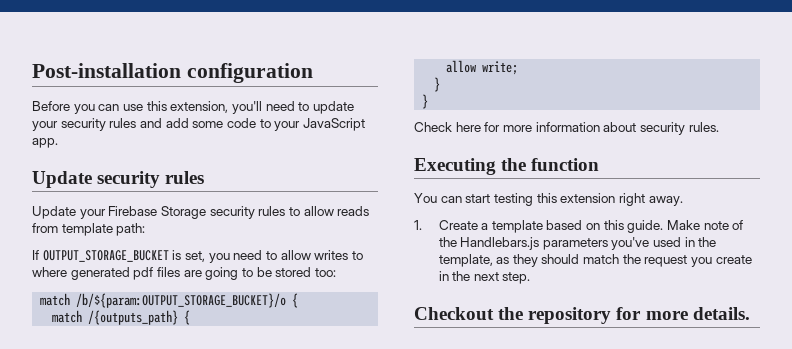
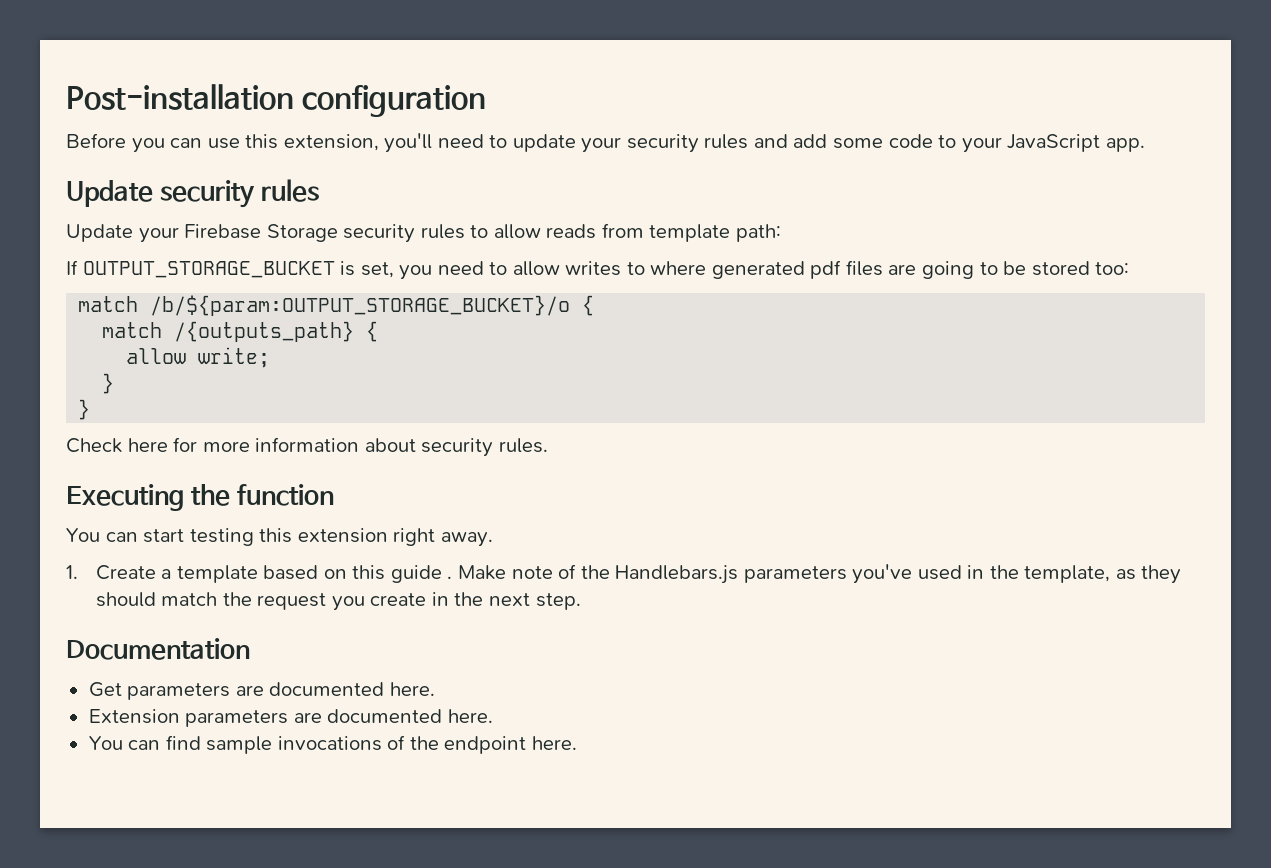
[627,220,664,233] guide. -> [390,565,453,583] guide .
[414,307,750,324] Checkout the repository for more details. -> [66,638,250,660] [88,682,435,700] [88,709,493,727] [88,735,577,754] Documentation // Get parameters are documented here. // Extension parameters are documented here. // You can find sample invocations of the endpoint here.

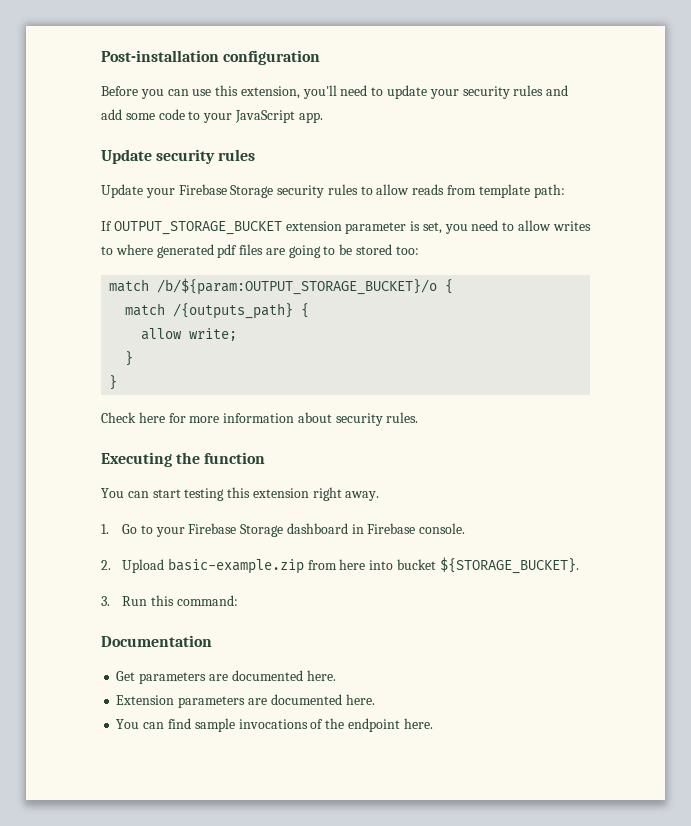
(335, 269) none -> [285,221,407,234] extension parameter
[95,564,1182,584] [95,592,581,611] Create a template based on this guide . Make note of the Handlebars.js parameters you've used in the template, as they should match the request you create in the next step. -> [121,523,466,537] [101,557,579,574] [101,595,238,606] Go to your Firebase Storage dashboard in Firebase console. // 2. Upload basic-example.zip from here into bucket ${STORAGE_BUCKET}. // 3. Run this command:

